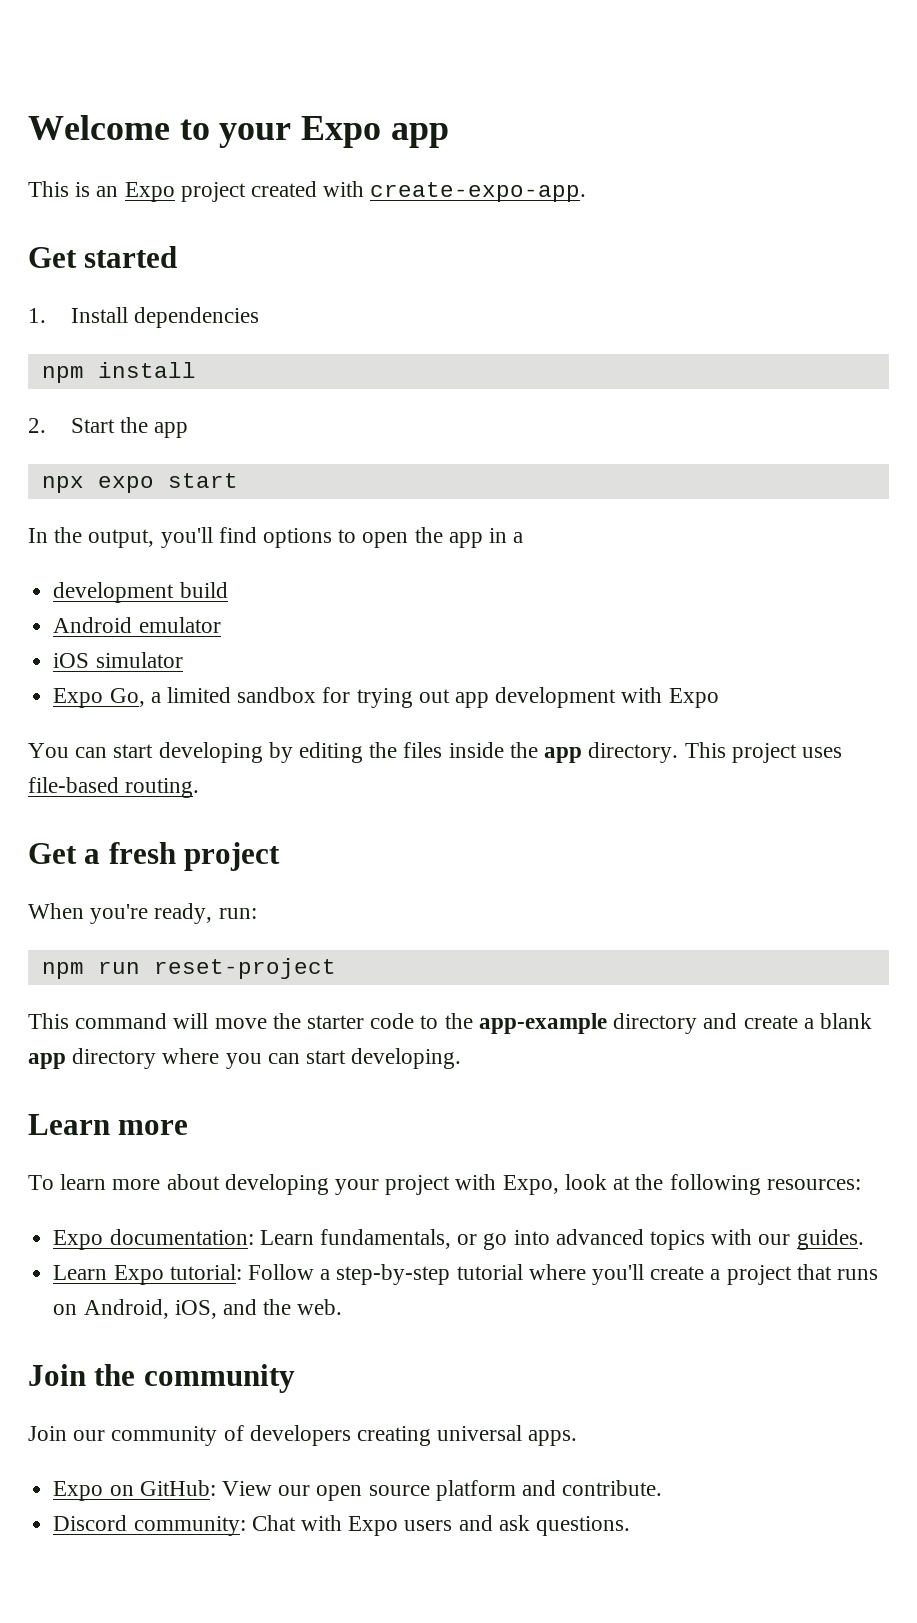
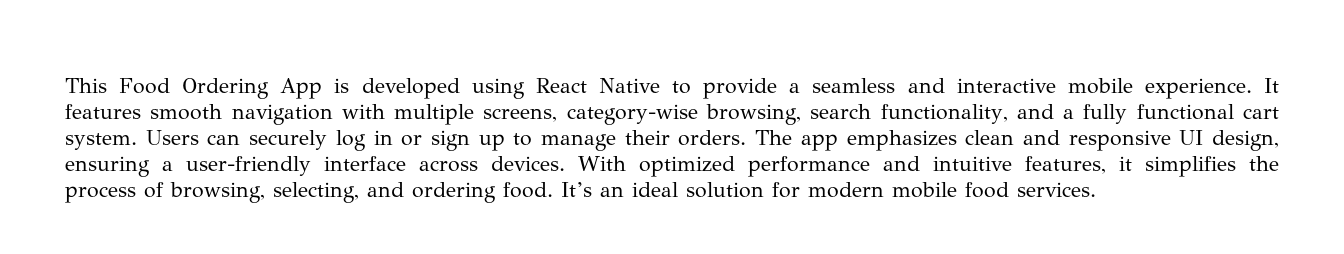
[28,115,449,148] [28,181,587,202] [28,246,178,268] [28,307,259,328] [41,362,196,383] [28,417,189,438] [41,473,238,493] [28,527,524,548] [53,582,228,603] [53,617,221,633] [53,652,183,668] [53,687,719,708] [28,742,842,763] [28,777,200,798] [28,842,281,871] [28,903,257,924] [41,958,336,979] [28,1013,872,1034] [28,1048,462,1069] [28,1114,189,1135] [28,1174,861,1195] [53,1229,864,1250] [53,1264,879,1285] [53,1299,343,1319] [28,1364,295,1393] [28,1425,578,1446] [53,1480,663,1501] [53,1515,630,1536] Welcome to your Expo app // This is an Expo project created with create-expo-app. // Get started // 1. Install dependencies // npm install // 2. Start the app // npx expo start // In the output, you'll find options to open the app in a // development build // Android emulator // iOS simulator // Expo Go, a limited sandbox for trying out app development with Expo // You can start developing by editing the files inside the app directory. This project uses file-based routing. // Get a fresh project // When you're ready, run: // npm run reset-project // This command will move the starter code to the app-example directory and create a blank app directory where you can start developing. // Learn more // To learn more about developing your project with Expo, look at the following resources: // Expo documentation: Learn fundamentals, or go into advanced topics with our guides. // Learn Expo tutorial: Follow a step-by-step tutorial where you'll create a project that runs on Android, iOS, and the web. // Join the community // Join our community of developers creating universal apps. // Expo on GitHub: View our open source platform and contribute. // Discord community: Chat with Expo users and ask questions. -> [65,78,1279,99] [65,104,1279,125] [65,130,1280,151] [65,156,1279,177] [65,182,1096,203] This Food Ordering App is developed using React Native to provide a seamless and interactive mobile experience. It features smooth navigation with multiple screens, category-wise browsing, search functionality, and a fully functional cart system. Users can securely log in or sign up to manage their orders. The app emphasizes clean and responsive UI design, ensuring a user-friendly interface across devices. With optimized performance and intuitive features, it simplifies the process of browsing, selecting, and ordering food. It’s an ideal solution for modern mobile food services.

